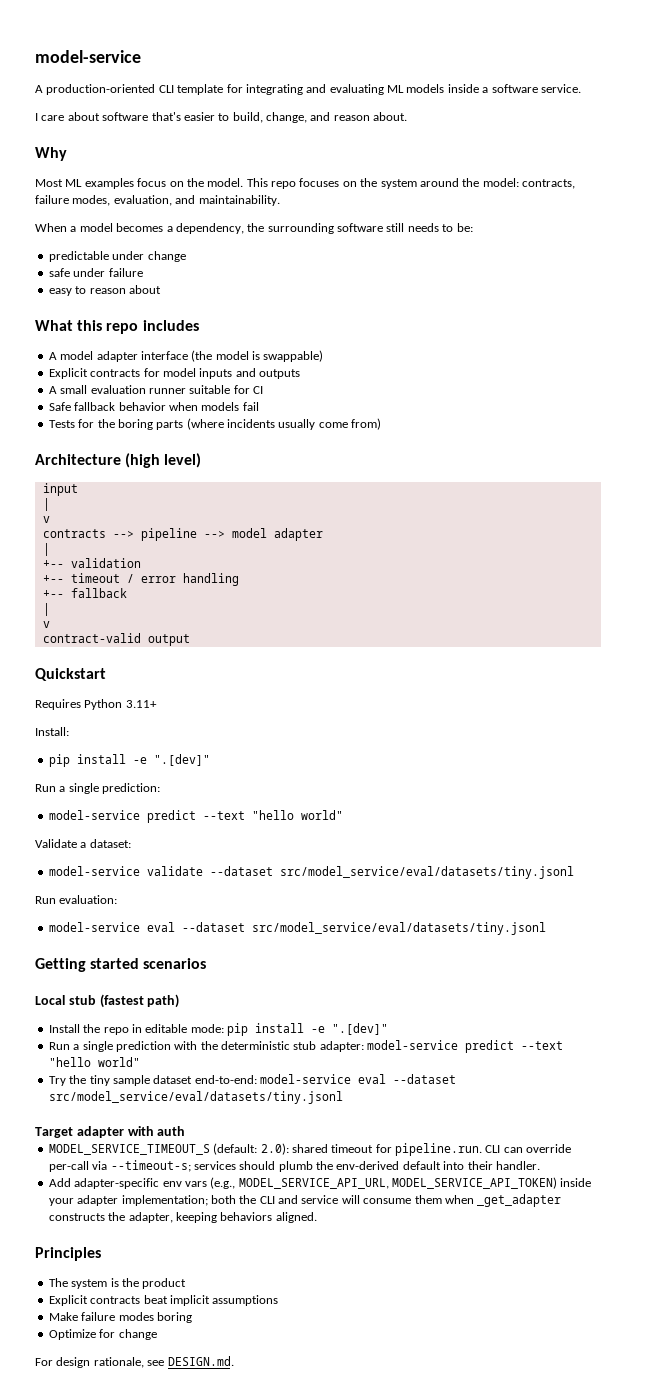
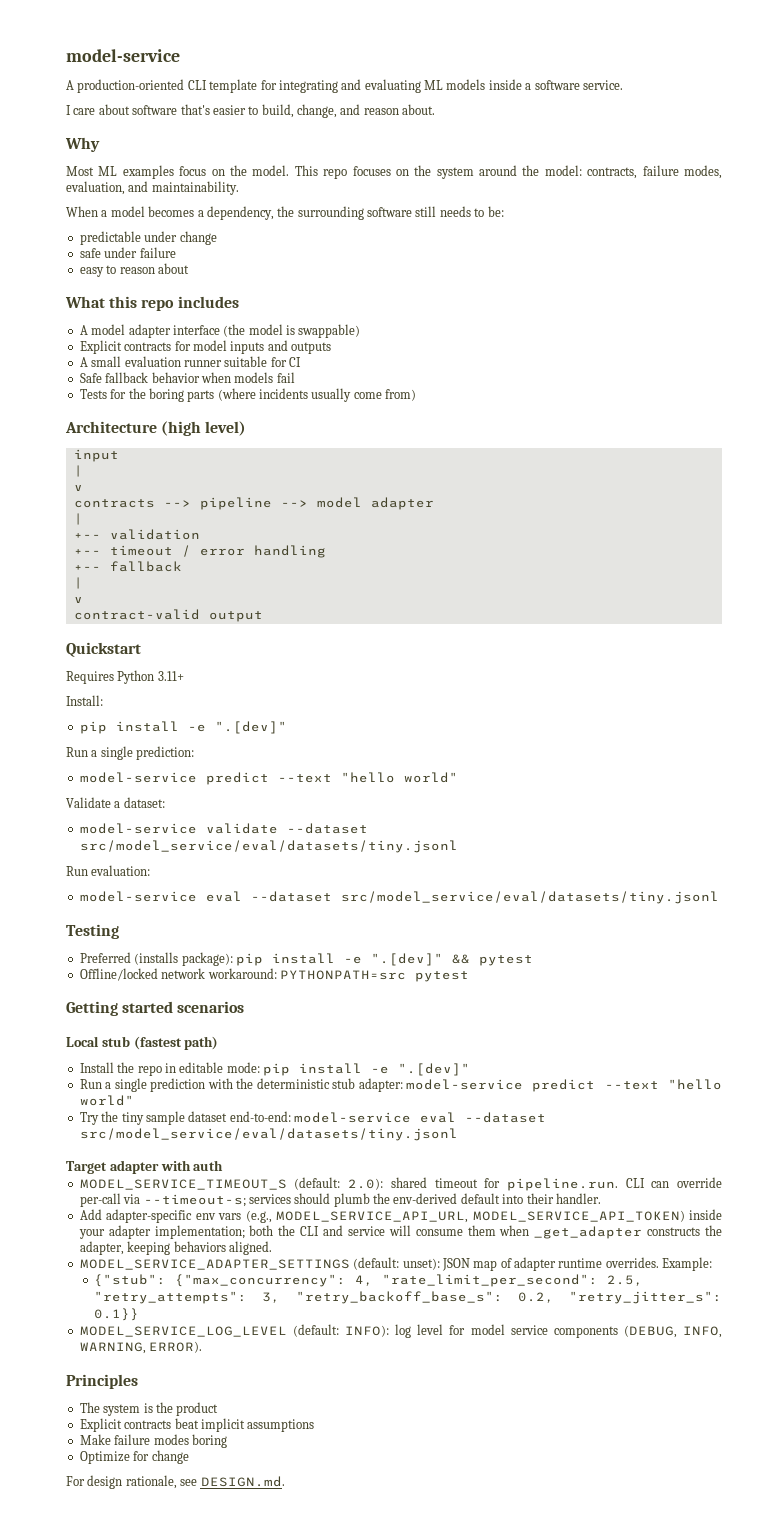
(546, 928) none -> [66,924,119,939] [79,952,533,966] [79,968,469,982] // Testing // Preferred (installs package): pip install -e ".[dev]" && pytest // Offline/locked network workaround: PYTHONPATH=src pytest
(317, 1217) none -> [79,1257,713,1271] [94,1274,644,1287] [94,1291,723,1304] [94,1308,140,1321] [79,1324,722,1338] [79,1341,203,1354] // MODEL_SERVICE_ADAPTER_SETTINGS (default: unset): JSON map of adapter runtime overrides. Example: // {"stub": {"max_concurrency": 4, "rate_limit_per_second": 2.5, "retry_attempts": 3, "retry_backoff_base_s": 0.2, "retry_jitter_s": 0.1}} // MODEL_SERVICE_LOG_LEVEL (default: INFO): log level for model service components (DEBUG, INFO, WARNING, ERROR).

